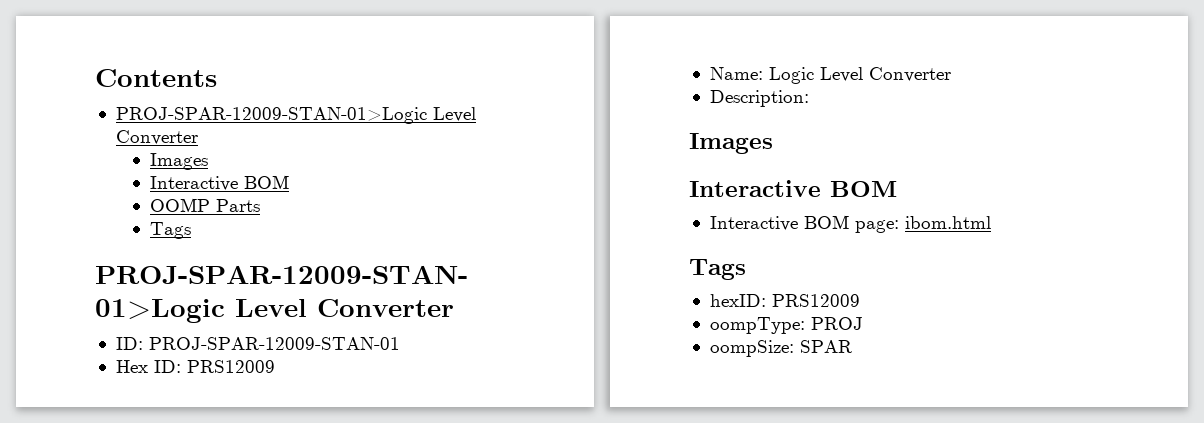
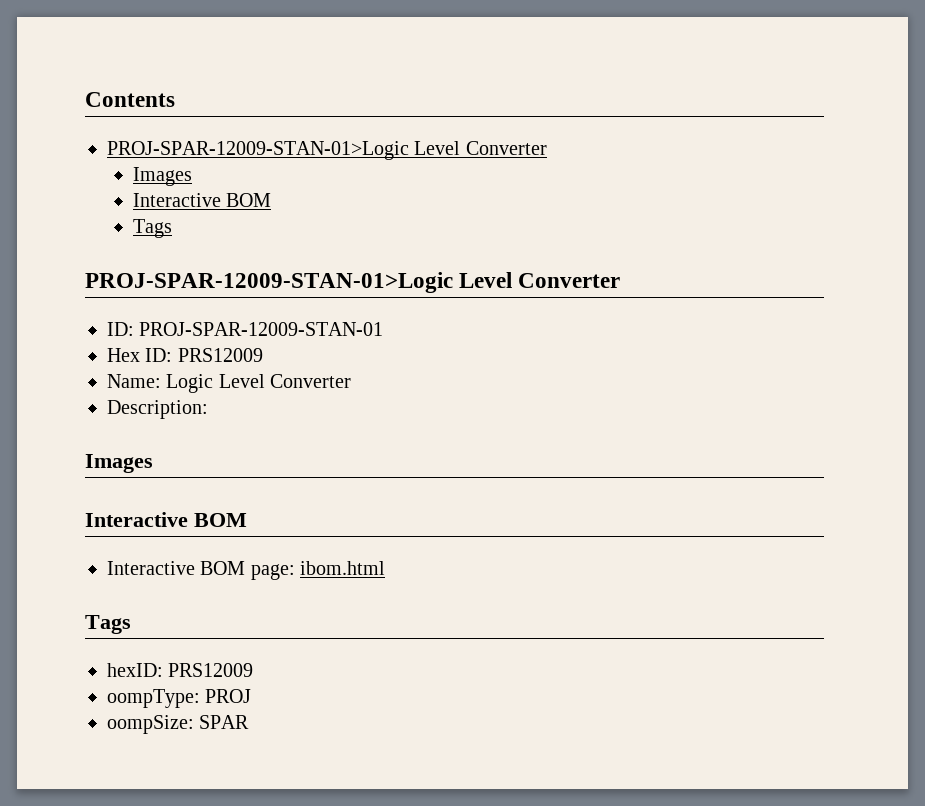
[149,198,260,212] // OOMP Parts -> (272, 200) none

